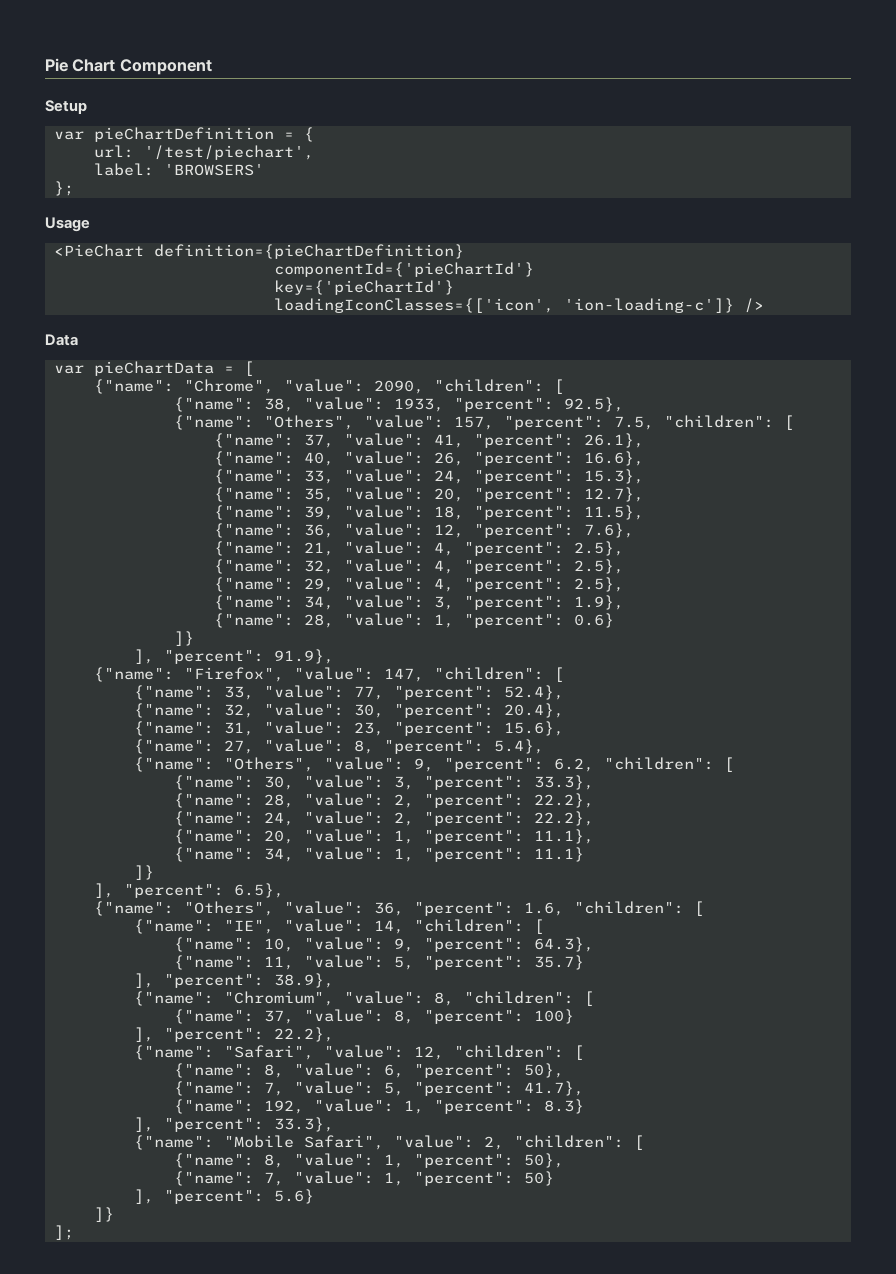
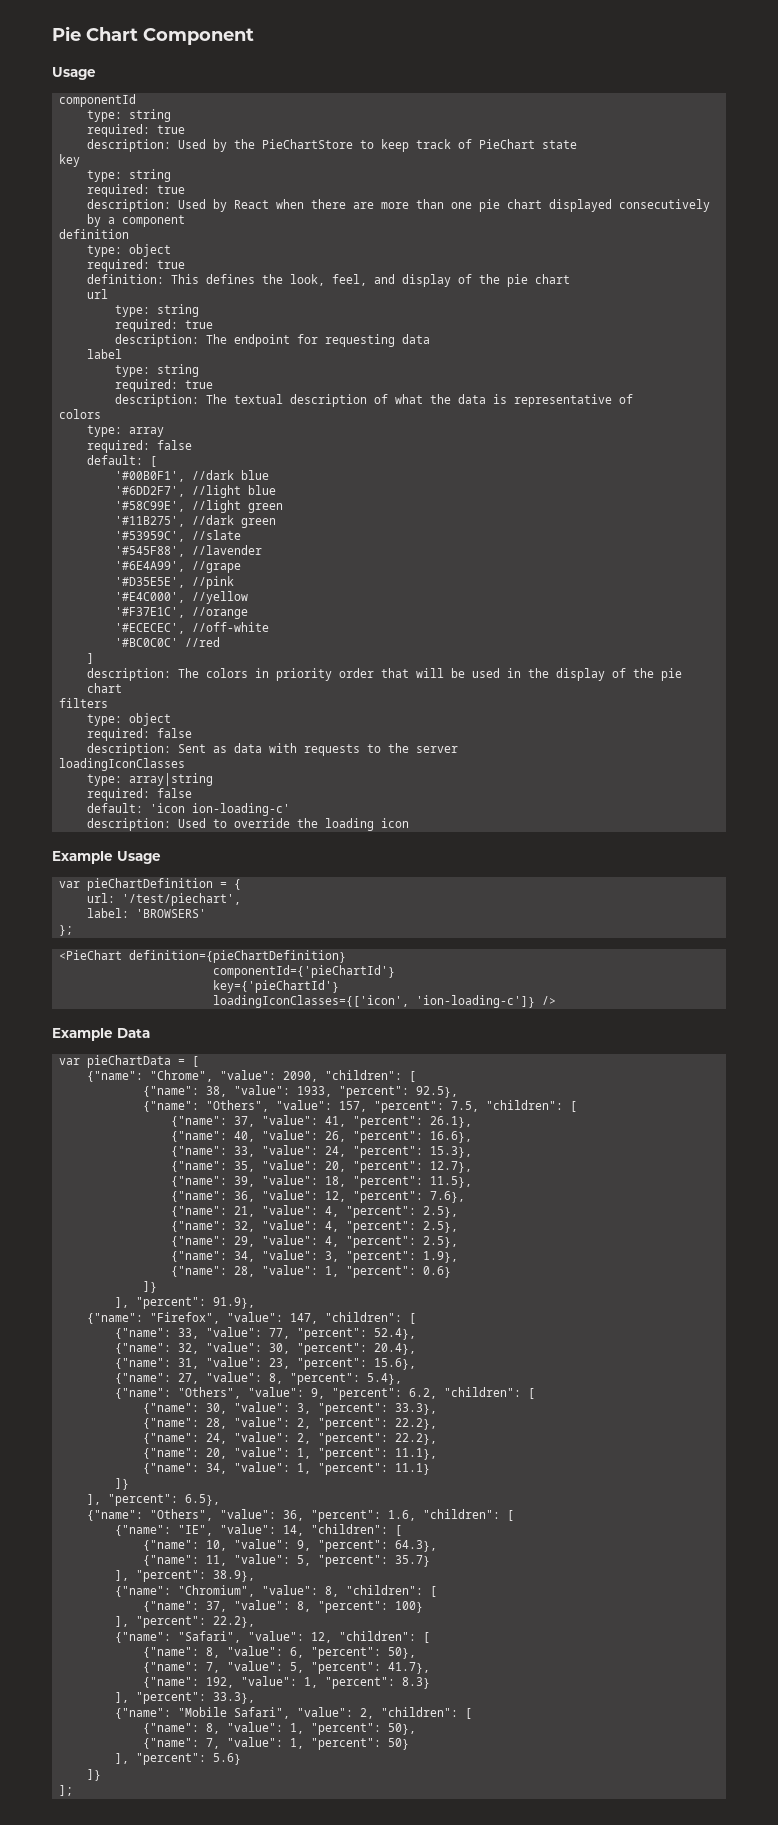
[45,100,87,114] Setup -> [52,67,96,80] [58,94,136,107] [86,109,171,122] [86,124,185,137] [86,139,577,152] [58,154,80,167] [86,169,171,182] [86,184,185,197] [86,199,710,212] [86,214,185,227] [58,229,129,239] [86,244,171,257] [86,259,185,272] [86,274,570,287] [86,289,108,299] [114,304,199,317] [114,319,213,332] [114,334,430,347] [86,349,122,359] [114,364,199,377] [114,379,213,392] [114,394,633,407] [58,409,101,419] [86,425,164,437] [86,440,192,453] [86,455,157,467] [114,470,269,482] [114,485,276,498] [114,500,283,513] [114,515,276,528] [114,530,241,542] [114,545,262,557] [114,561,241,573] [114,576,234,589] [114,591,248,604] [114,607,248,619] [114,622,269,634] [114,637,220,647] [86,653,94,664] [86,668,682,681] [86,683,122,693] [58,698,108,708] [86,713,171,726] [86,728,192,741] [86,743,458,756] [58,758,185,771] [86,773,213,786] [86,788,192,801] [86,803,290,816] [86,818,409,831] [52,851,161,864] Usage // componentId // type: string // required: true // description: Used by the PieChartStore to keep track of PieChart state // key // type: string // required: true // description: Used by React when there are more than one pie chart displayed consecutively by a component // definition // type: object // required: true // definition: This defines the look, feel, and display of the pie chart // url // type: string // required: true // description: The endpoint for requesting data // label // type: string // required: true // description: The textual description of what the data is representative of // colors // type: array // required: false // default: [ // '#00B0F1', //dark blue // '#6DD2F7', //light blue // '#58C99E', //light green // '#11B275', //dark green // '#53959C', //slate // '#545F88', //lavender // '#6E4A99', //grape // '#D35E5E', //pink // '#E4C000', //yellow // '#F37E1C', //orange // '#ECECEC', //off-white // '#BC0C0C' //red // ] // description: The colors in priority order that will be used in the display of the pie chart // filters // type: object // required: false // description: Sent as data with requests to the server // loadingIconClasses // type: array|string // required: false // default: 'icon ion-loading-c' // description: Used to override the loading icon // Example Usage
[45,217,90,232] // Usage -> (73, 930) none
(764, 305) none -> [52,1028,113,1041] Example

